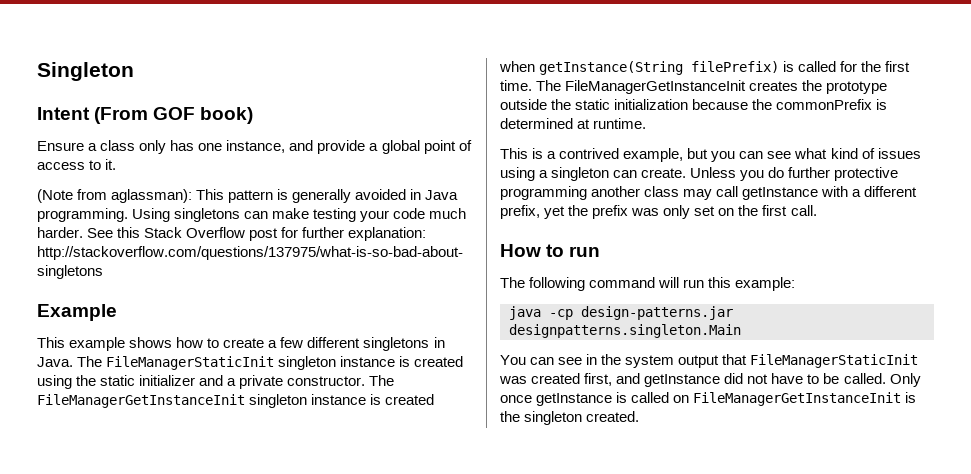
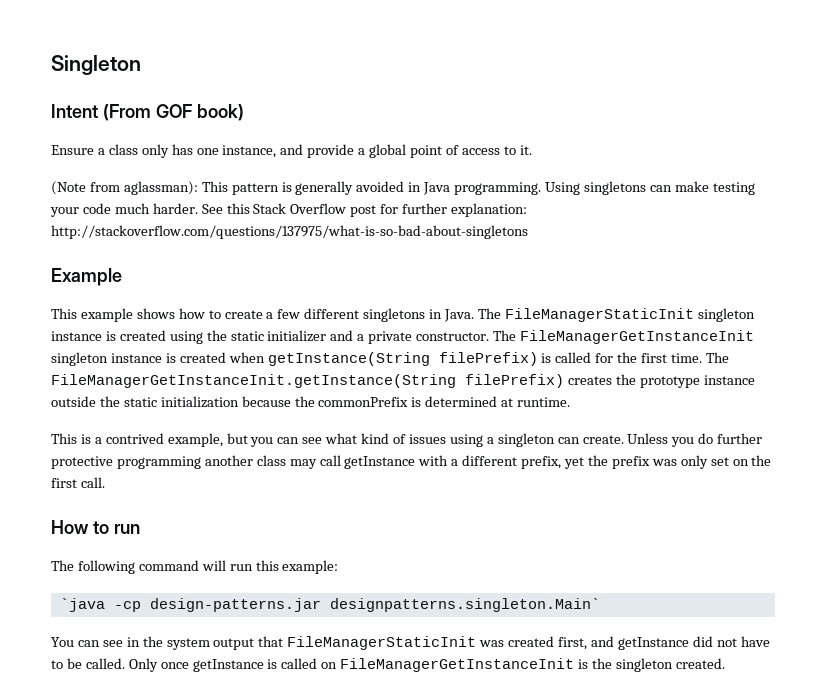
[565,80,747,94] FileManagerGetInstanceInit -> [51,374,564,388] FileManagerGetInstanceInit.getInstance(String filePrefix)
(888, 87) none -> [703,375,755,385] instance
[509,306,541,320] java -> [59,598,105,612] `java
[509,324,741,338] designpatterns.singleton.Main -> [329,598,600,612] designpatterns.singleton.Main`

